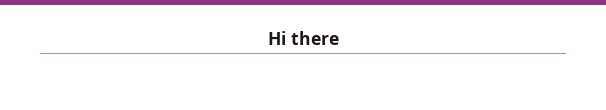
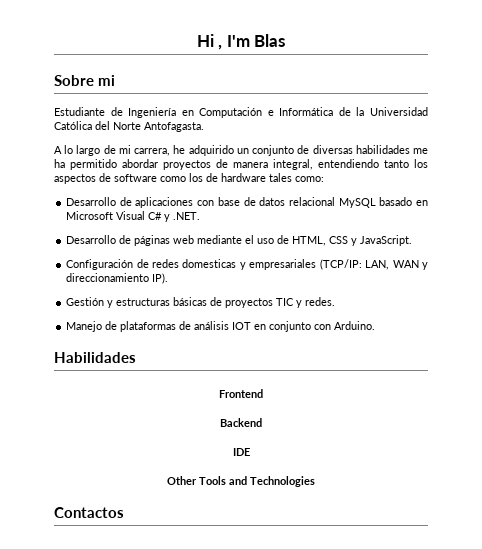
[290,31,339,45] there -> [218,34,286,50] [54,75,116,86] [54,107,428,118] [54,121,204,132] [54,145,428,156] [54,159,428,170] [54,173,324,184] [66,197,428,208] [66,211,201,222] [66,235,413,246] [66,259,428,270] [66,273,169,284] [66,297,336,308] [66,321,376,332] [54,352,136,363] [219,389,263,398] [220,418,262,427] [232,448,250,456] [167,476,315,487] [54,507,124,518] , I'm Blas // Sobre mi // Estudiante de Ingeniería en Computación e Informática de la Universidad Católica del Norte Antofagasta. // A lo largo de mi carrera, he adquirido un conjunto de diversas habilidades me ha permitido abordar proyectos de manera integral, entendiendo tanto los aspectos de software como los de hardware tales como: // Desarrollo de aplicaciones con base de datos relacional MySQL basado en Microsoft Visual C# y .NET. // Desarrollo de páginas web mediante el uso de HTML, CSS y JavaScript. // Configuración de redes domesticas y empresariales (TCP/IP: LAN, WAN y direccionamiento IP). // Gestión y estructuras básicas de proyectos TIC y redes. // Manejo de plataformas de análisis IOT en conjunto con Arduino. // Habilidades // Frontend // Backend // IDE // Other Tools and Technologies // Contactos

